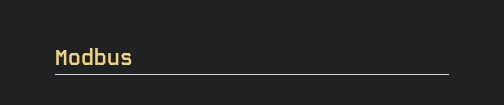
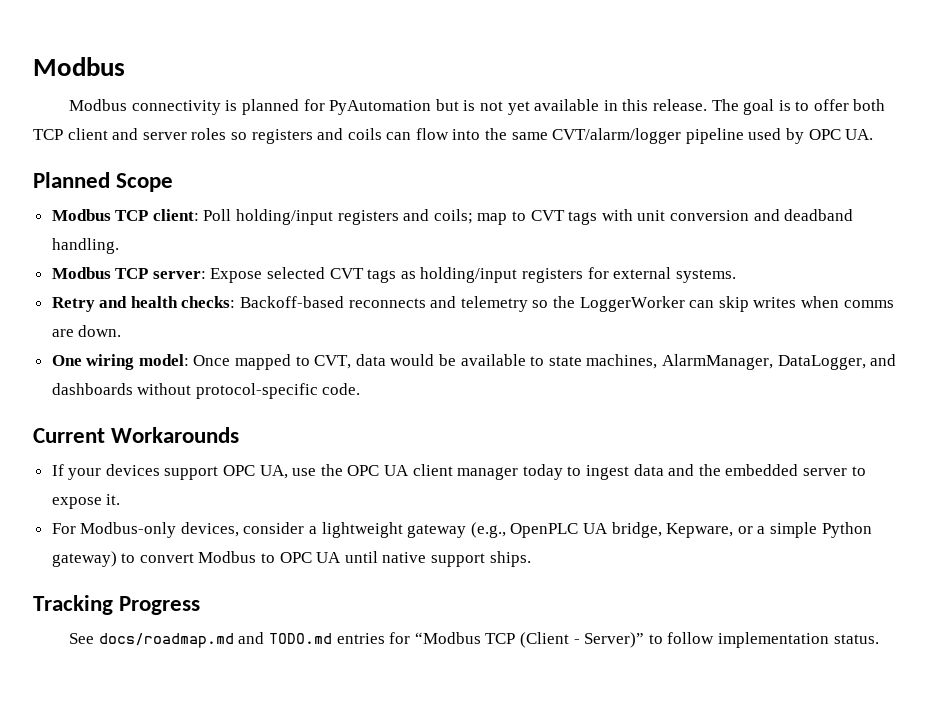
[55,48,133,65] Modbus -> [33,57,125,76] [69,99,886,115] [33,128,874,144] [33,172,174,192] [51,209,854,225] [51,238,119,254] [51,267,736,283] [51,296,894,312] [51,325,122,337] [51,354,897,370] [51,383,361,399] [33,427,240,443] [51,464,866,480] [51,494,121,509] [51,522,872,538] [51,551,531,567] [33,595,201,615] [69,632,879,648] Modbus // Modbus connectivity is planned for PyAutomation but is not yet available in this release. The goal is to offer both TCP client and server roles so registers and coils can flow into the same CVT/alarm/logger pipeline used by OPC UA. // Planned Scope // Modbus TCP client: Poll holding/input registers and coils; map to CVT tags with unit conversion and deadband handling. // Modbus TCP server: Expose selected CVT tags as holding/input registers for external systems. // Retry and health checks: Backoff-based reconnects and telemetry so the LoggerWorker can skip writes when comms are down. // One wiring model: Once mapped to CVT, data would be available to state machines, AlarmManager, DataLogger, and dashboards without protocol-specific code. // Current Workarounds // If your devices support OPC UA, use the OPC UA client manager today to ingest data and the embedded server to expose it. // For Modbus-only devices, consider a lightweight gateway (e.g., OpenPLC UA bridge, Kepware, or a simple Python gateway) to convert Modbus to OPC UA until native support ships. // Tracking Progress // See docs/roadmap.md and TODO.md entries for “Modbus TCP (Client - Server)” to follow implementation status.

